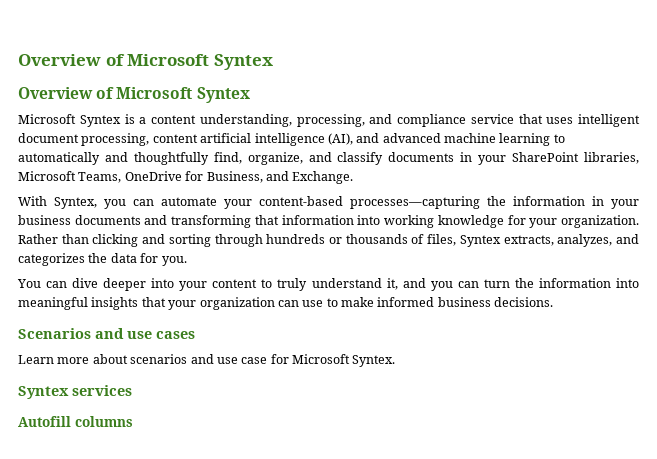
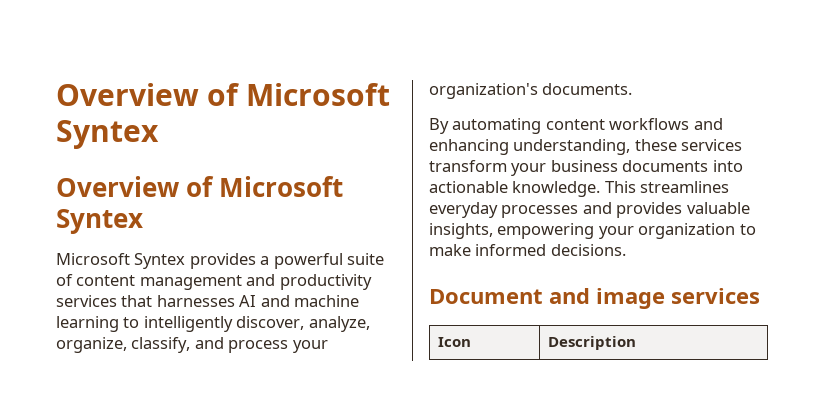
[124,114,640,127] [18,133,565,146] [18,152,640,165] [18,171,354,184] [18,196,639,209] [18,215,640,228] [18,234,639,247] [18,253,187,266] [17,278,639,291] [18,297,324,310] is a content understanding, processing, and compliance service that uses intelligent document processing, content artificial intelligence (AI), and advanced machine learning to automatically and thoughtfully find, organize, and classify documents in your SharePoint libraries, Microsoft Teams, OneDrive for Business, and Exchange. // With Syntex, you can automate your content-based processes—capturing the information in your business documents and transforming that information into working knowledge for your organization. Rather than clicking and sorting through hundreds or thousands of files, Syntex extracts, analyzes, and categorizes the data for you. // You can dive deeper into your content to truly understand it, and you can turn the information into meaningful insights that your organization can use -> [189,253,385,269] [56,274,372,290] [56,295,360,307] [56,316,370,332] [56,337,328,353] [429,83,633,99] [429,118,723,134] [429,139,743,155] [429,160,743,176] [429,181,730,197] [429,202,750,218] [429,223,736,239] provides a powerful suite of content management and productivity services that harnesses AI and machine learning to intelligently discover, analyze, organize, classify, and process your organization's documents. // By automating content workflows and enhancing understanding, these services transform your business documents into actionable knowledge. This streamlines everyday processes and provides valuable insights, empowering your organization
[437,297,491,307] business -> (547, 250) none
[18,328,195,339] [18,354,396,367] [18,385,132,399] [18,416,133,427] Scenarios and use cases // Learn more about scenarios and use case for Microsoft Syntex. // Syntex services // Autofill columns -> [429,288,760,309] [437,337,471,347] [547,336,636,350] Document and image services // Icon | Description

